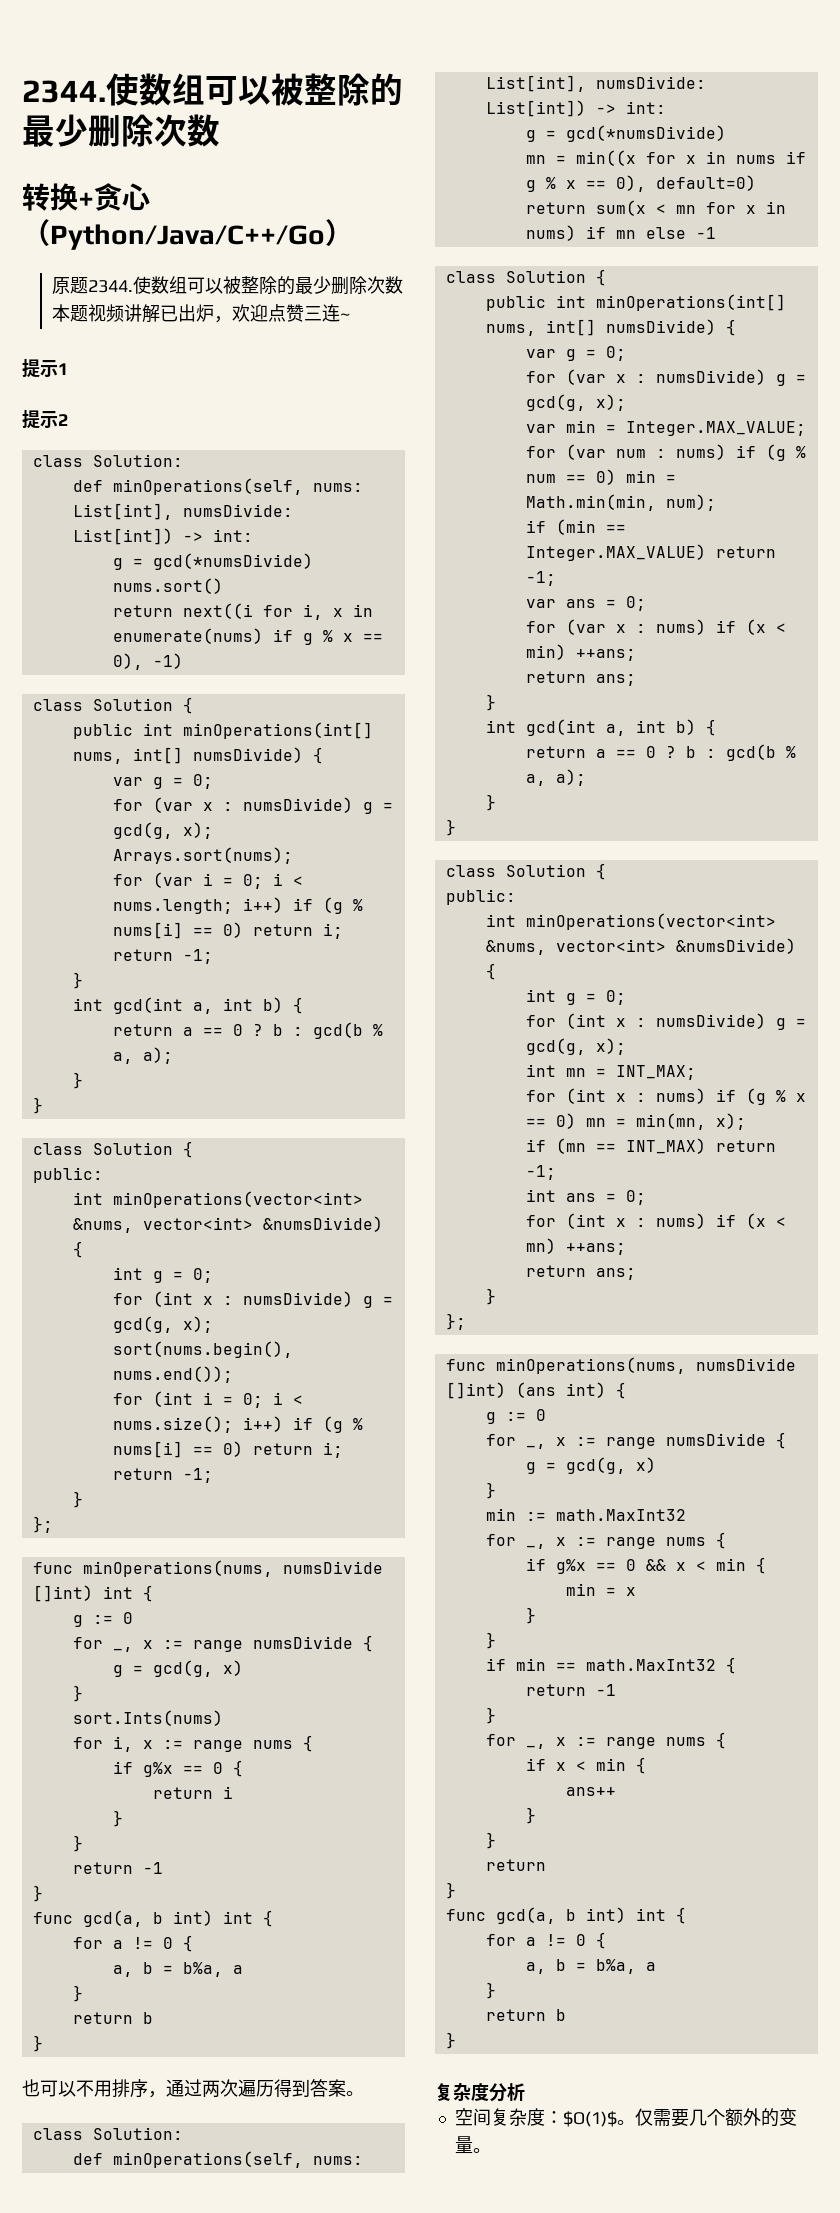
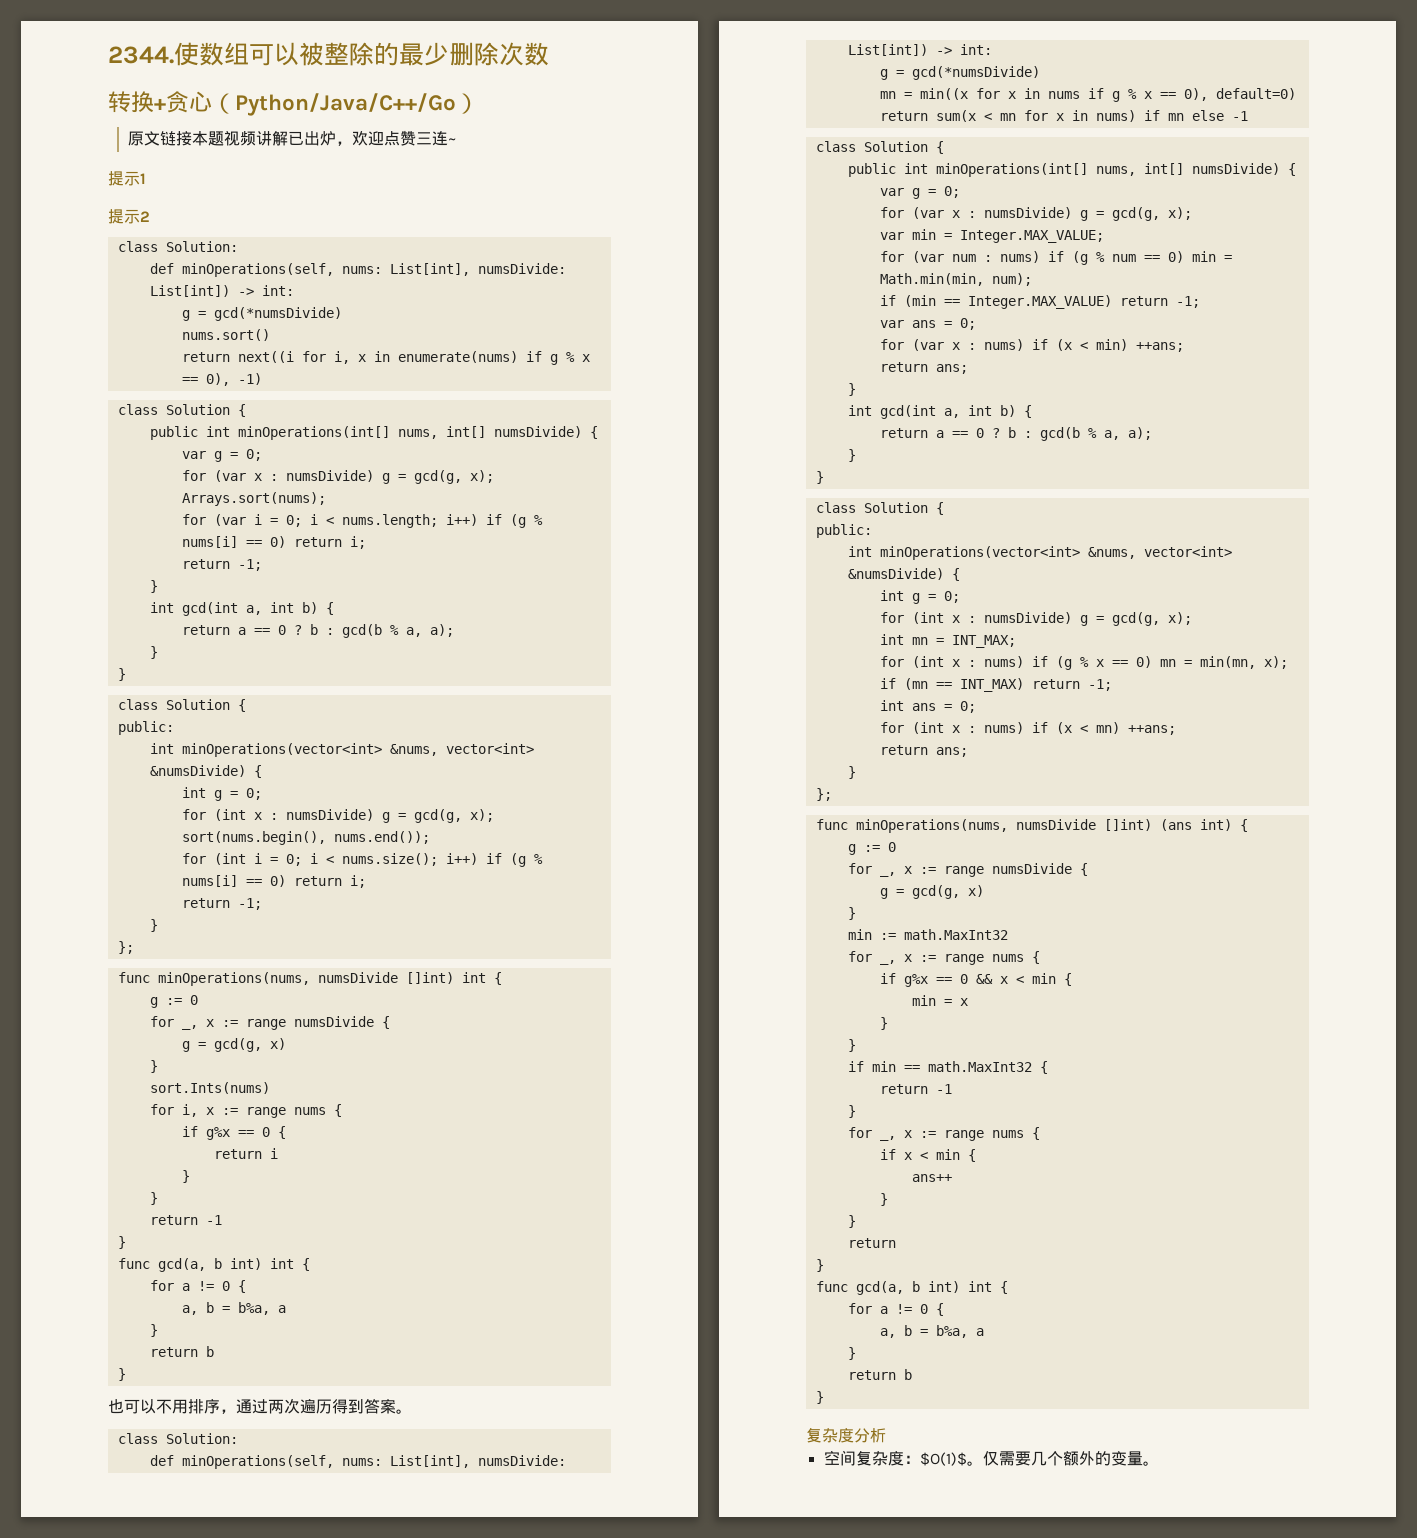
[70,276,404,295] 题2344.使数组可以被整除的最少删除次数 -> [144,131,193,146] 文链接

